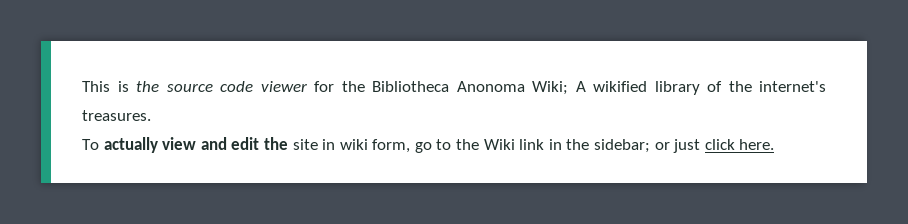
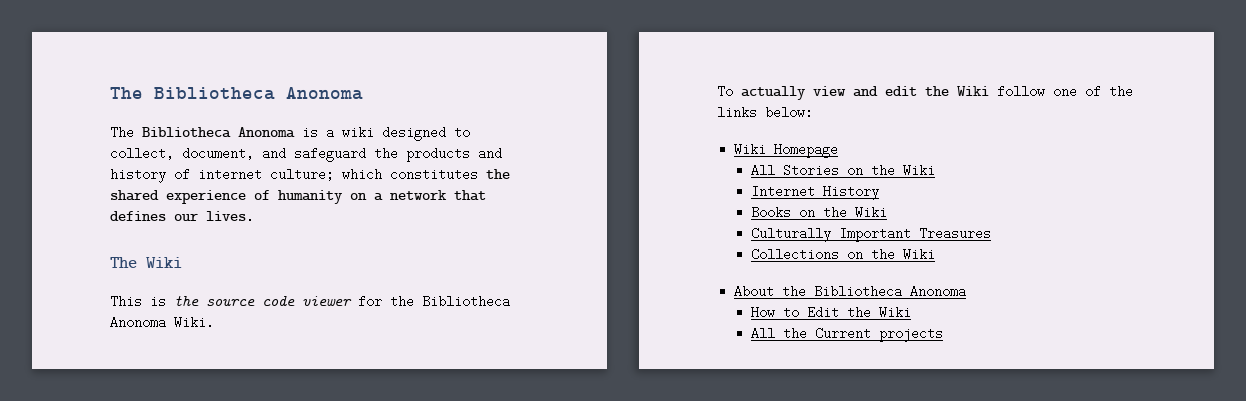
(82, 86) none -> [110,87,363,100] [110,126,470,141] [110,147,502,162] [110,168,510,183] [110,190,486,204] [110,210,254,223] [110,257,182,268] The Bibliotheca Anonoma // The Bibliotheca Anonoma is a wiki designed to collect, document, and safeguard the products and history of internet culture; which constitutes the shared experience of humanity on a network that defines our lives. // The Wiki //
[532,81,826,95] [82,110,151,121] Wiki; A wikified library of the internet's treasures. -> [174,316,214,329] Wiki.
[292,139,775,153] site in wiki form, go to the Wiki link in the sidebar; or just click here. -> [957,85,1133,98] [717,106,813,119] [734,143,839,158] [751,164,936,177] [751,185,880,200] [751,206,888,219] [751,227,992,242] [751,248,936,261] [734,285,967,298] [751,306,912,319] [751,327,944,342] Wiki follow one of the links below: // Wiki Homepage // All Stories on the Wiki // Internet History // Books on the Wiki // Culturally Important Treasures // Collections on the Wiki // About the Bibliotheca Anonoma // How to Edit the Wiki // All the Current projects

